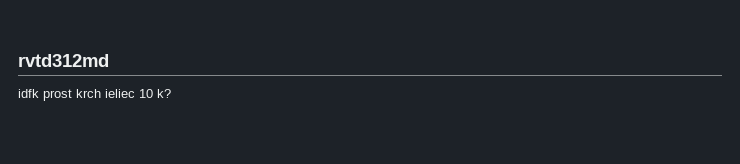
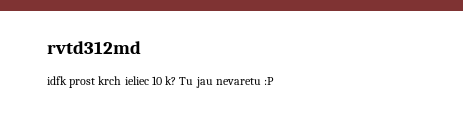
(171, 93) none -> [179,77,275,88] Tu jau nevaretu :P

